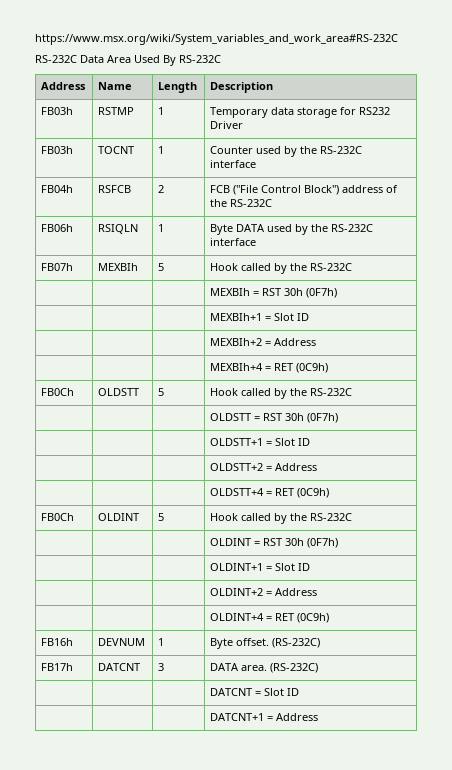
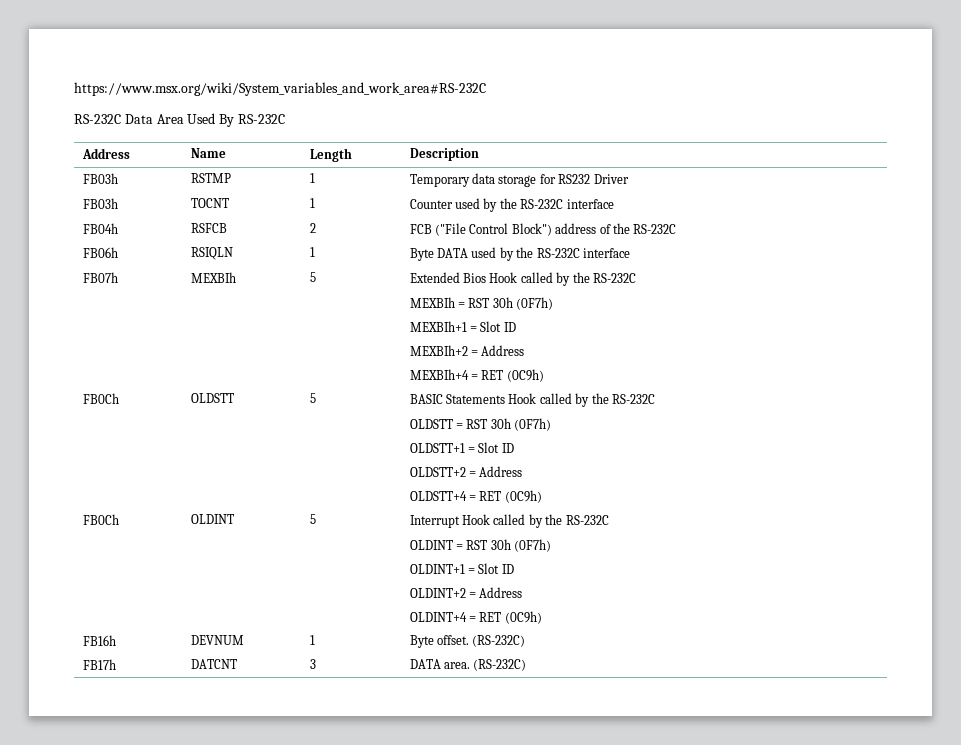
(165, 267) none -> [409,272,487,283] Extended Bios
(165, 392) none -> [409,394,506,404] BASIC Statements
(165, 517) none -> [409,515,460,528] Interrupt
[210,688,300,696] [210,713,319,721] // | | | DATCNT = Slot ID // | | | DATCNT+1 = Address -> (527, 665) none

